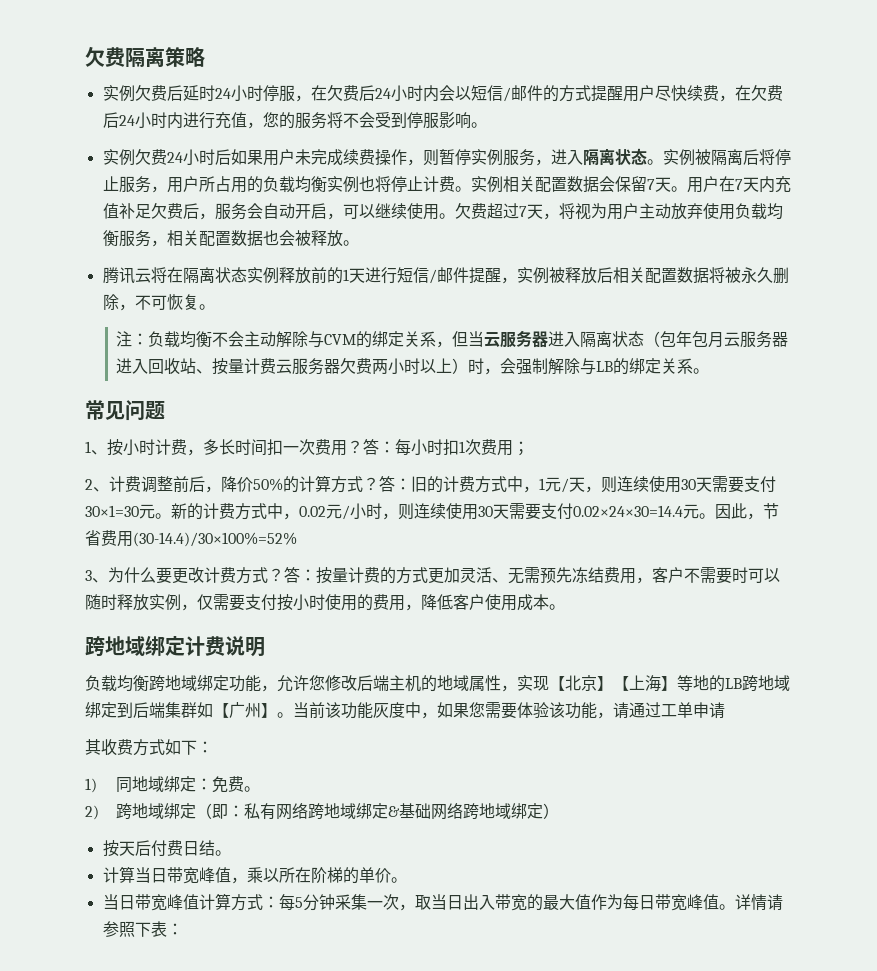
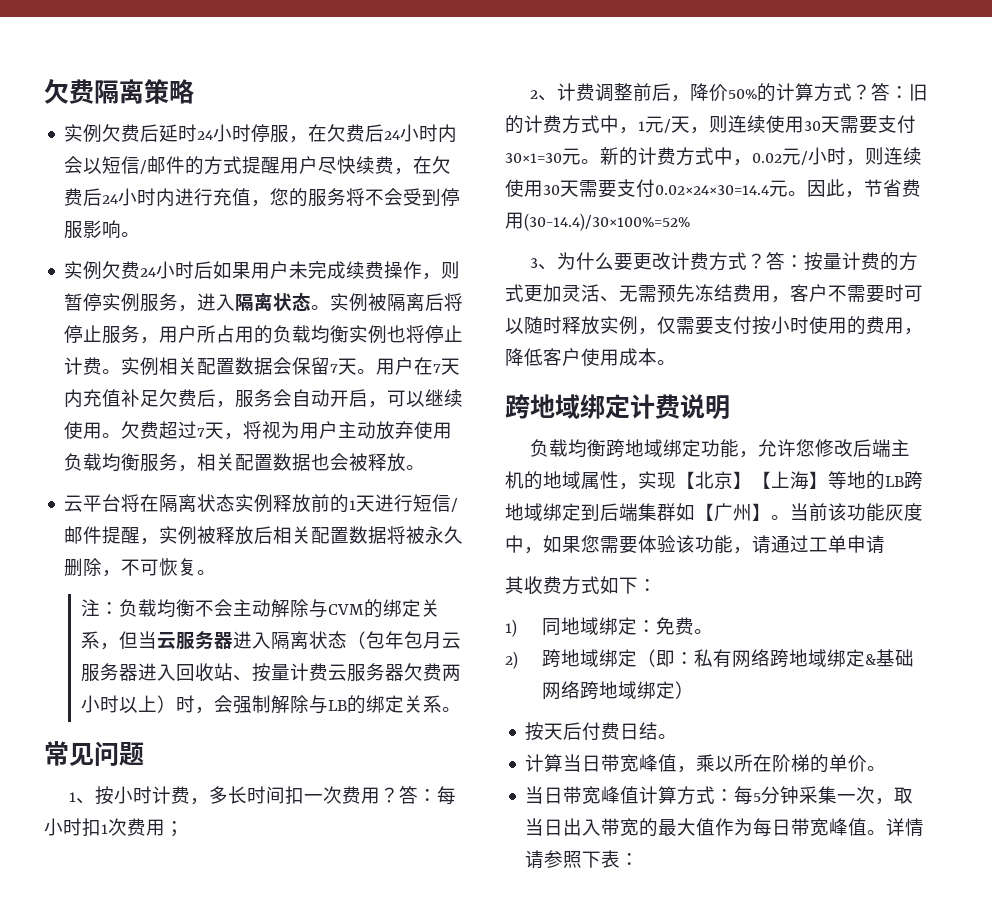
[102,267,151,284] 腾讯云 -> [64,494,122,512] 云平台

